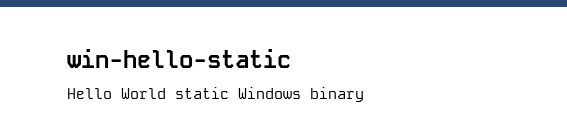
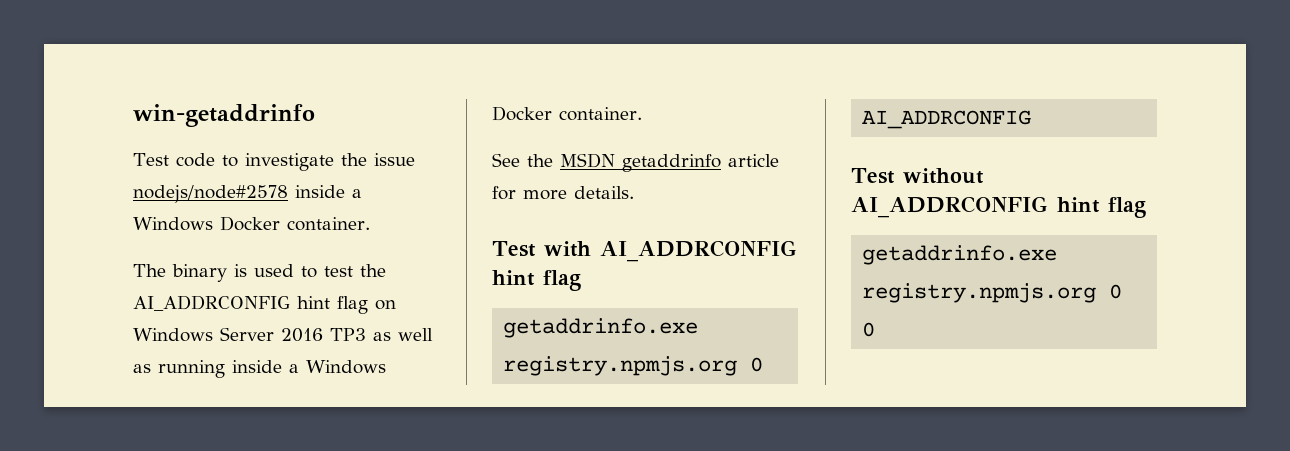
[67,49,291,68] [67,87,364,102] win-hello-static // Hello World static Windows binary -> [133,104,315,127] [133,153,415,171] [133,185,362,203] [133,216,370,231] [133,264,386,282] [133,295,396,314] [133,327,433,342] [133,360,386,378] [492,106,642,121] [492,153,779,172] [492,186,634,200] [492,240,797,262] [492,270,581,291] [503,318,699,338] [503,356,764,376] [862,110,1032,129] [851,168,984,184] [851,196,1146,218] [862,245,1058,265] [862,283,1123,303] [862,322,876,337] win-getaddrinfo // Test code to investigate the issue nodejs/node#2578 inside a Windows Docker container. // The binary is used to test the AI_ADDRCONFIG hint flag on Windows Server 2016 TP3 as well as running inside a Windows Docker container. // See the MSDN getaddrinfo article for more details. // Test with AI_ADDRCONFIG hint flag // getaddrinfo.exe registry.npmjs.org 0 AI_ADDRCONFIG // Test without AI_ADDRCONFIG hint flag // getaddrinfo.exe registry.npmjs.org 0 0

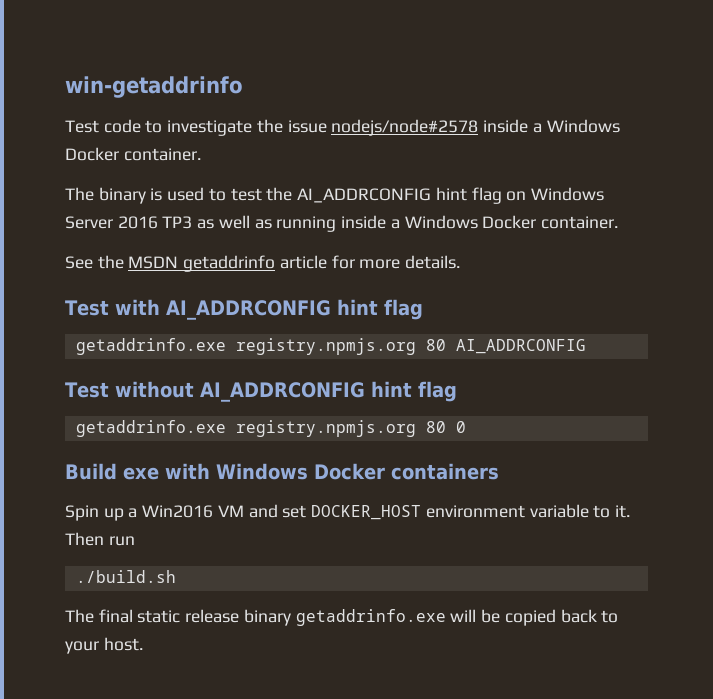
[750,357,764,372] 0 -> [425,339,446,351] 80
[1109,284,1123,299] [862,322,876,337] 0 0 -> [425,421,466,433] [65,463,499,480] [65,504,630,521] [65,532,135,546] [75,570,176,583] [65,609,619,626] [65,637,143,654] 80 0 // Build exe with Windows Docker containers // Spin up a Win2016 VM and set DOCKER_HOST environment variable to it. Then run // ./build.sh // The final static release binary getaddrinfo.exe will be copied back to your host.

